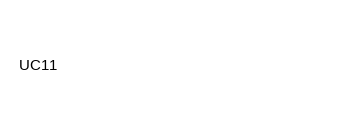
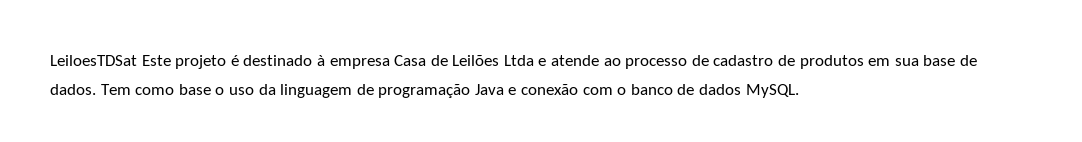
[19,60,57,70] UC11 -> [50,55,977,69] [50,84,799,98] LeiloesTDSat Este projeto é destinado à empresa Casa de Leilões Ltda e atende ao processo de cadastro de produtos em sua base de dados. Tem como base o uso da linguagem de programação Java e conexão com o banco de dados MySQL.

